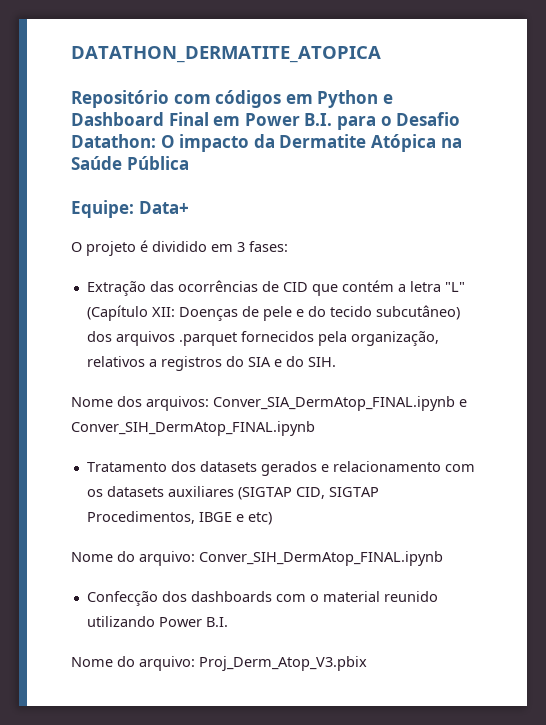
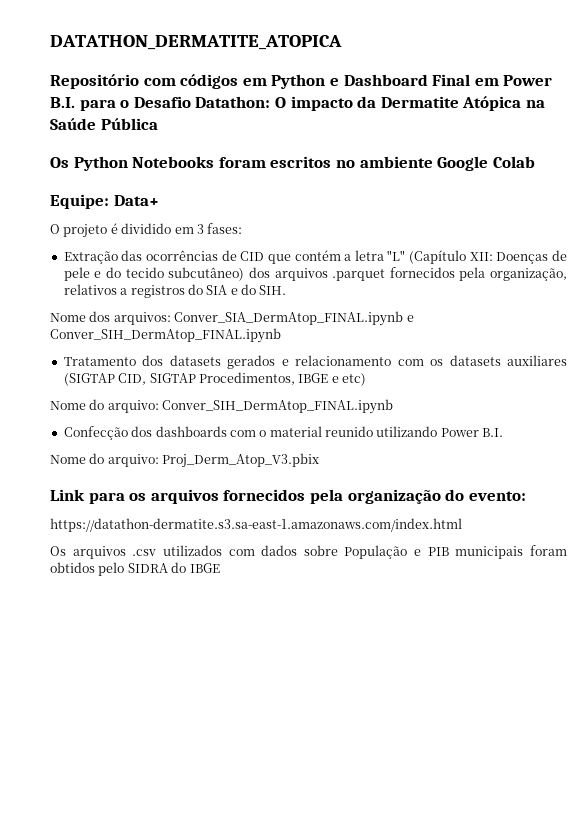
(189, 163) none -> [50,156,535,171] // Os Python Notebooks foram escritos no ambiente Google Colab
(367, 663) none -> [50,489,526,504] [50,518,462,532] [50,545,567,559] [50,562,220,576] // Link para os arquivos fornecidos pela organização do evento: // https://datathon-dermatite.s3.sa-east-1.amazonaws.com/index.html // Os arquivos .csv utilizados com dados sobre População e PIB municipais foram obtidos pelo SIDRA do IBGE

